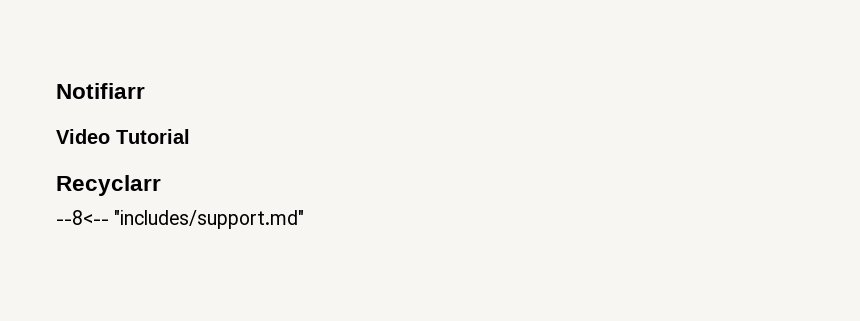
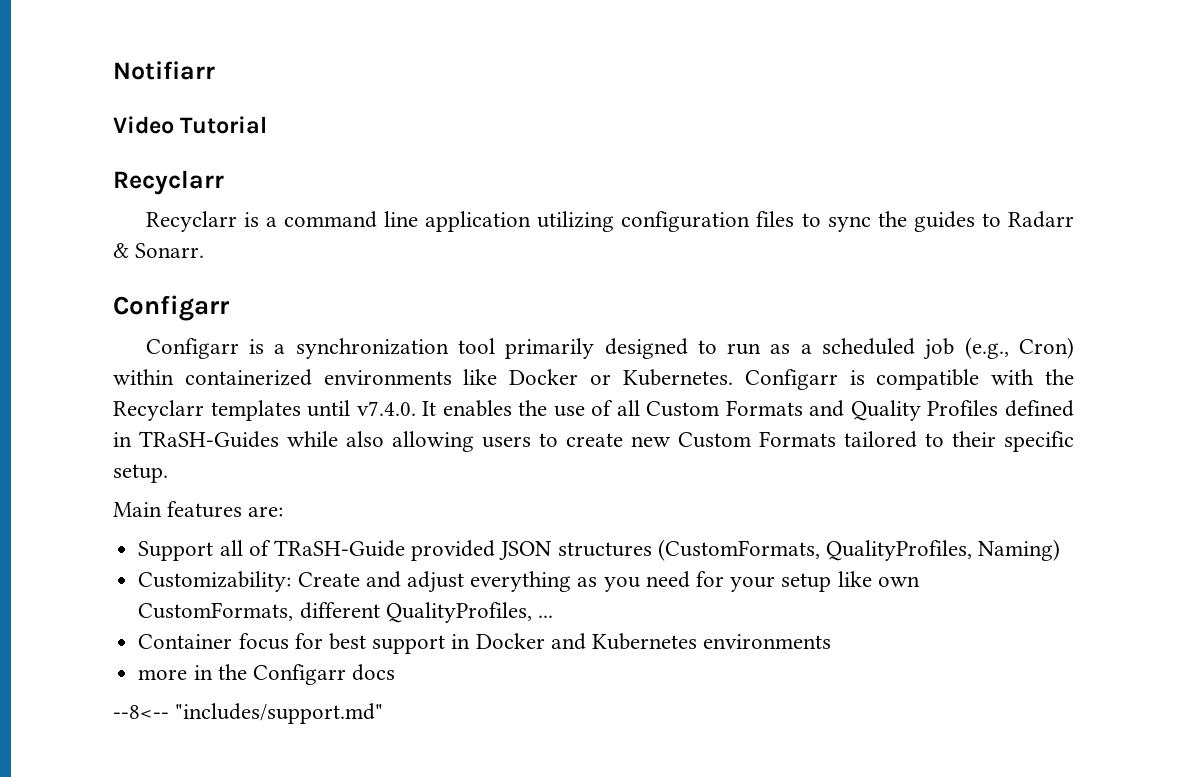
(161, 185) none -> [145,211,1074,232] [113,243,205,258] [113,295,230,321] [145,337,1074,360] [113,369,1074,390] [113,400,1074,421] [113,431,1074,452] [113,464,168,483] [113,501,284,518] [138,539,1061,561] [138,571,920,593] [138,602,553,623] [138,633,832,654] [138,664,396,685] // Recyclarr is a command line application utilizing configuration files to sync the guides to Radarr & Sonarr. // Configarr // Configarr is a synchronization tool primarily designed to run as a scheduled job (e.g., Cron) within containerized environments like Docker or Kubernetes. Configarr is compatible with the Recyclarr templates until v7.4.0. It enables the use of all Custom Formats and Quality Profiles defined in TRaSH-Guides while also allowing users to create new Custom Formats tailored to their specific setup. // Main features are: // Support all of TRaSH-Guide provided JSON structures (CustomFormats, QualityProfiles, Naming) // Customizability: Create and adjust everything as you need for your setup like own CustomFormats, different QualityProfiles, ... // Container focus for best support in Docker and Kubernetes environments // more in the Configarr docs

